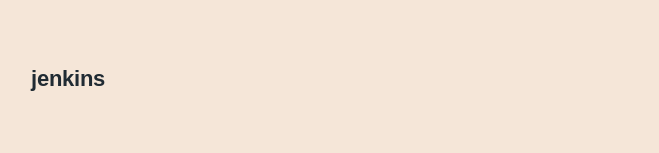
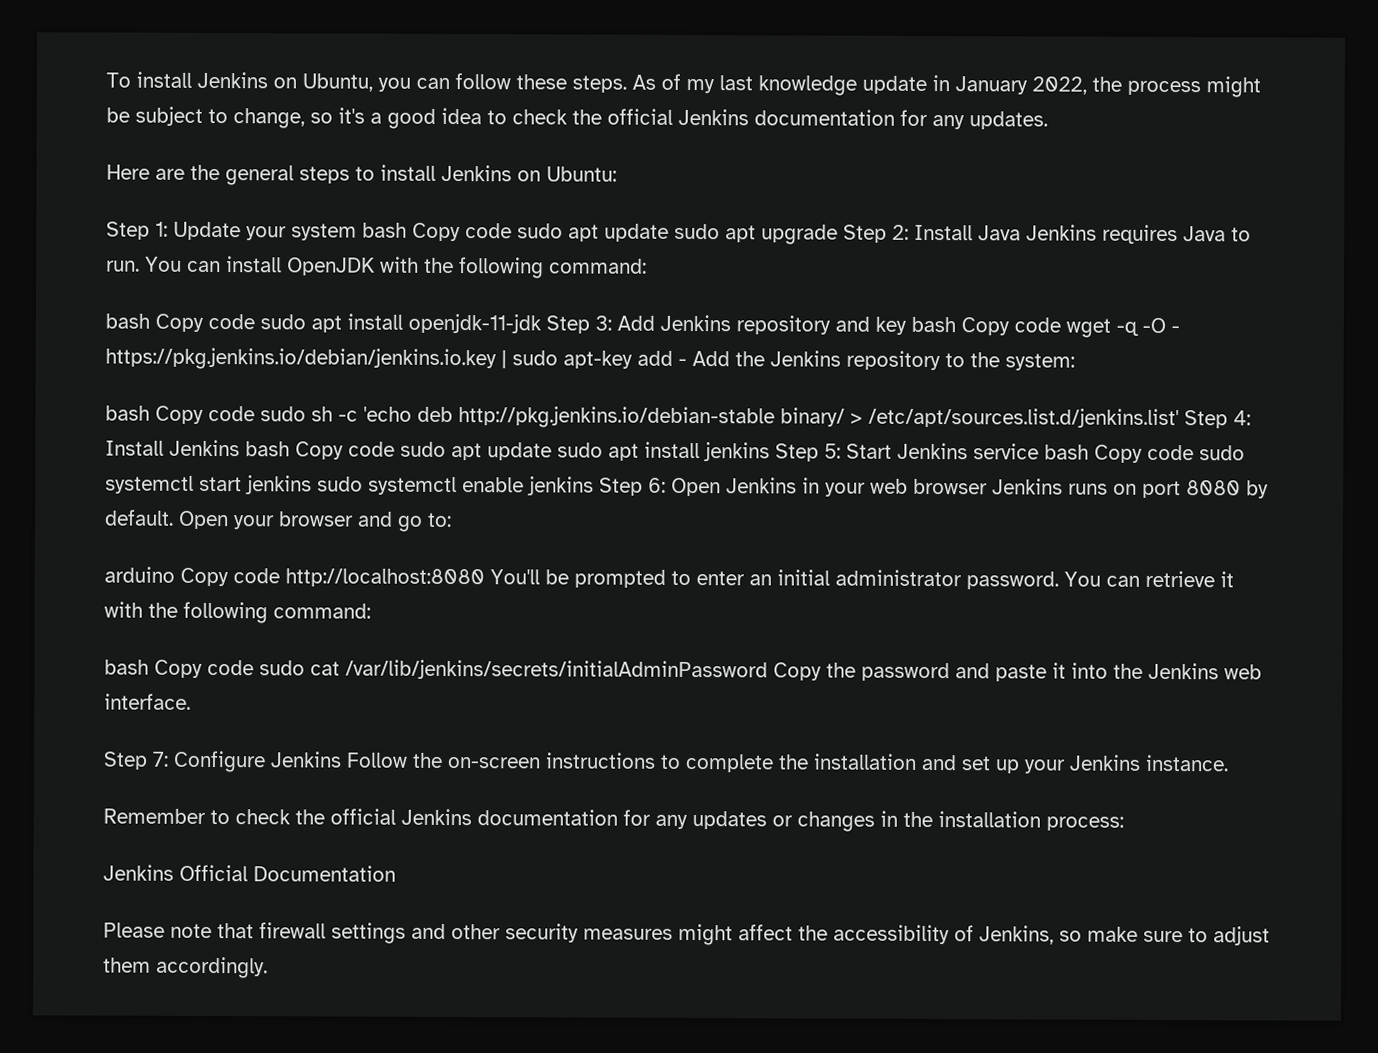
[30,70,105,91] jenkins -> [106,71,1261,98] [106,106,1048,130] [106,164,617,186] [106,221,1251,245] [106,256,647,279] [105,313,1180,338] [105,347,1075,371] [105,405,1251,429] [105,439,1245,463] [105,475,1269,499] [104,509,452,532] [104,566,1234,590] [104,601,371,624] [104,659,1262,682] [104,693,191,710] [103,750,1229,774] [103,808,1124,832] [103,864,396,882] [103,922,1270,946] [103,956,268,979] To install Jenkins on Ubuntu, you can follow these steps. As of my last knowledge update in January 2022, the process might be subject to change, so it's a good idea to check the official Jenkins documentation for any updates. // Here are the general steps to install Jenkins on Ubuntu: // Step 1: Update your system bash Copy code sudo apt update sudo apt upgrade Step 2: Install Java Jenkins requires Java to run. You can install OpenJDK with the following command: // bash Copy code sudo apt install openjdk-11-jdk Step 3: Add Jenkins repository and key bash Copy code wget -q -O - https://pkg.jenkins.io/debian/jenkins.io.key | sudo apt-key add - Add the Jenkins repository to the system: // bash Copy code sudo sh -c 'echo deb http://pkg.jenkins.io/debian-stable binary/ > /etc/apt/sources.list.d/jenkins.list' Step 4: Install Jenkins bash Copy code sudo apt update sudo apt install jenkins Step 5: Start Jenkins service bash Copy code sudo systemctl start jenkins sudo systemctl enable jenkins Step 6: Open Jenkins in your web browser Jenkins runs on port 8080 by default. Open your browser and go to: // arduino Copy code http://localhost:8080 You'll be prompted to enter an initial administrator password. You can retrieve it with the following command: // bash Copy code sudo cat /var/lib/jenkins/secrets/initialAdminPassword Copy the password and paste it into the Jenkins web interface. // Step 7: Configure Jenkins Follow the on-screen instructions to complete the installation and set up your Jenkins instance. // Remember to check the official Jenkins documentation for any updates or changes in the installation process: // Jenkins Official Documentation // Please note that firewall settings and other security measures might affect the accessibility of Jenkins, so make sure to adjust them accordingly.

